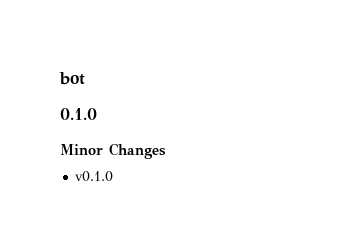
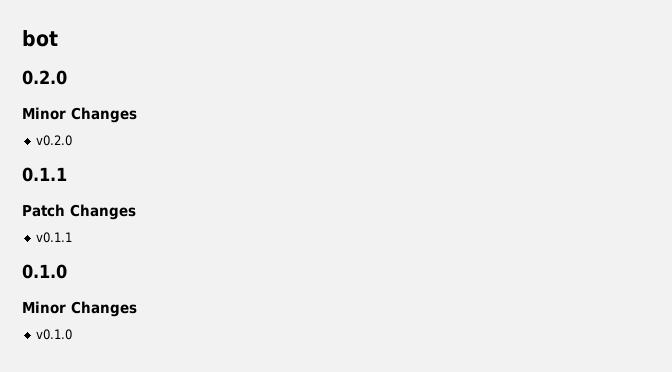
(85, 78) none -> [22,70,67,85] [22,107,137,123] [36,135,73,146] [22,167,67,182] [22,204,136,220] [36,232,73,243] // 0.2.0 // Minor Changes // v0.2.0 // 0.1.1 // Patch Changes // v0.1.1

